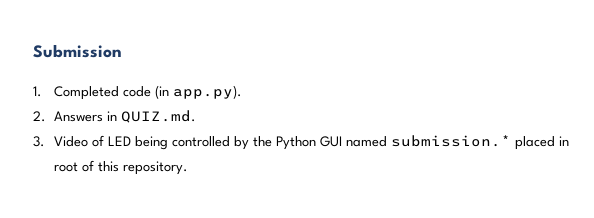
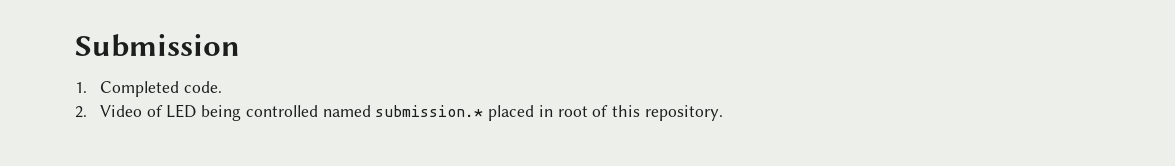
[122,85,242,99] [33,110,196,123] [33,136,45,147] code (in app.py). // 2. Answers in QUIZ.md. // 3. -> [183,81,222,93] [75,106,87,118] code. // 2.
[233,136,342,150] by the Python GUI -> (318, 111) none

